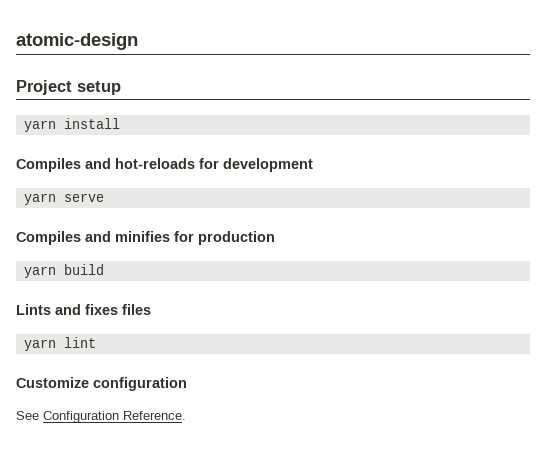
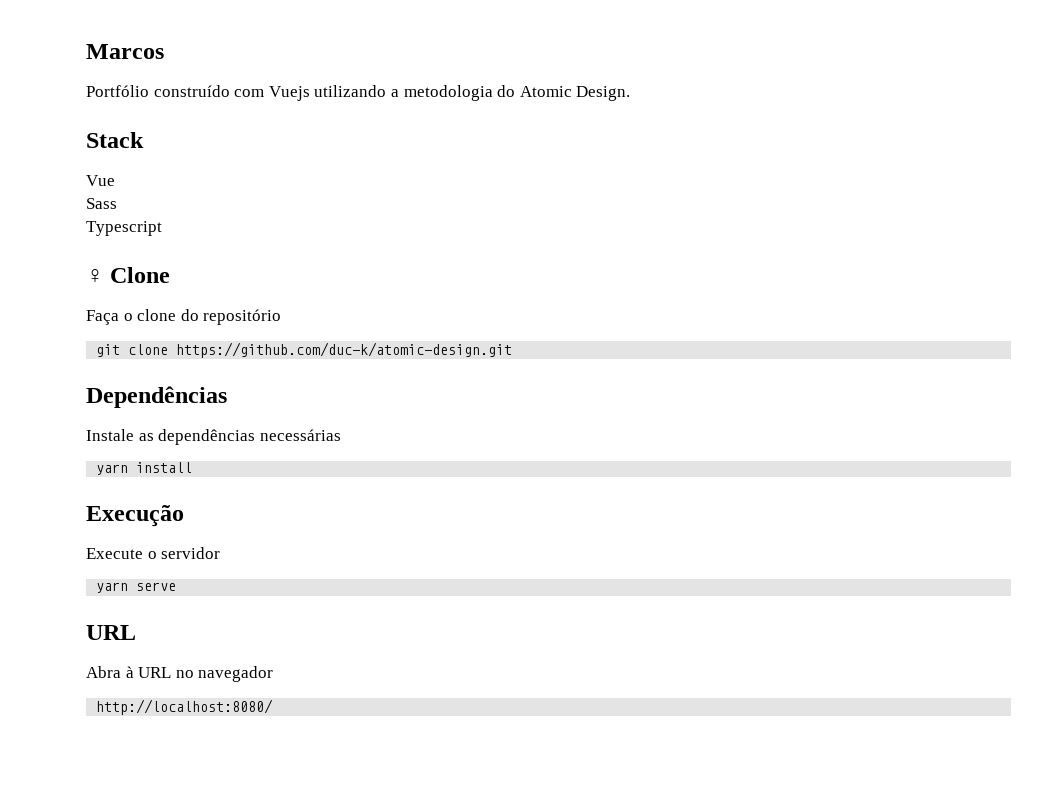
[16,33,138,50] [16,80,121,95] [23,118,120,132] [16,158,313,172] [23,193,104,205] [16,231,275,245] [23,264,104,278] [16,304,151,315] [23,337,96,351] [16,377,187,391] [16,411,186,423] atomic-design // Project setup // yarn install // Compiles and hot-reloads for development // yarn serve // Compiles and minifies for production // yarn build // Lints and fixes files // yarn lint // Customize configuration // See Configuration Reference. -> [86,44,164,59] [86,85,631,101] [86,132,144,148] [86,175,115,186] [86,198,117,209] [86,221,162,236] [86,267,171,283] [86,309,282,325] [96,342,513,358] [86,386,227,408] [86,429,341,445] [96,462,193,475] [86,505,184,527] [86,547,221,559] [96,582,177,593] [86,625,136,640] [86,666,274,682] [96,699,274,715] Marcos // Portfólio construído com Vuejs utilizando a metodologia do Atomic Design. // Stack // Vue // Sass // Typescript // ♀ Clone // Faça o clone do repositório // git clone https://github.com/duc-k/atomic-design.git // Dependências // Instale as dependências necessárias // yarn install // Execução // Execute o servidor // yarn serve // URL // Abra à URL no navegador // http://localhost:8080/

